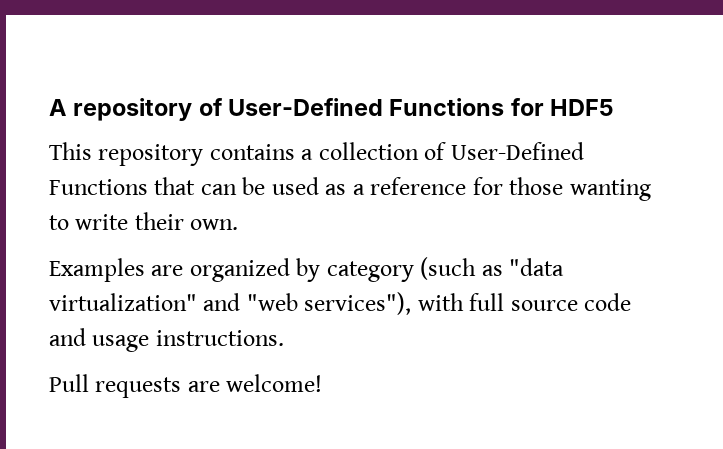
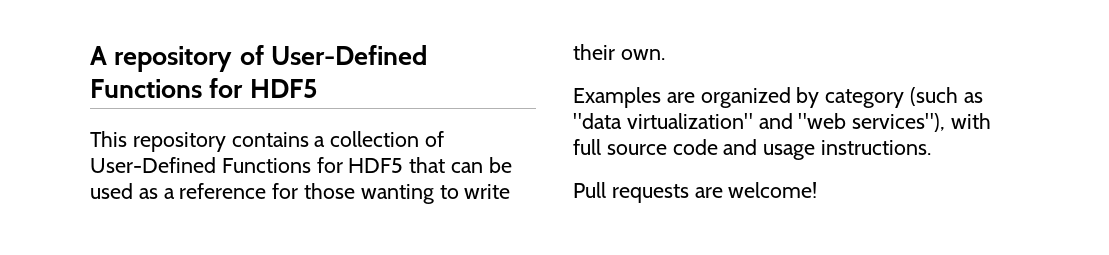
(148, 187) none -> [316,157,404,173] for HDF5

